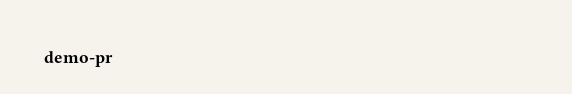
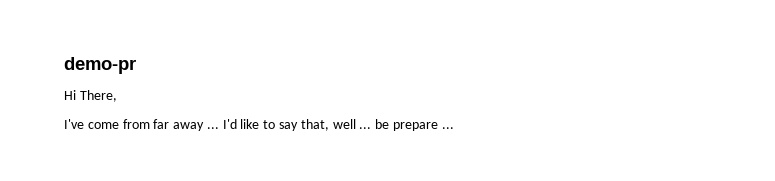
(113, 59) none -> [64,90,117,102] [64,119,454,131] // Hi There, // I've come from far away ... I'd like to say that, well ... be prepare ...

